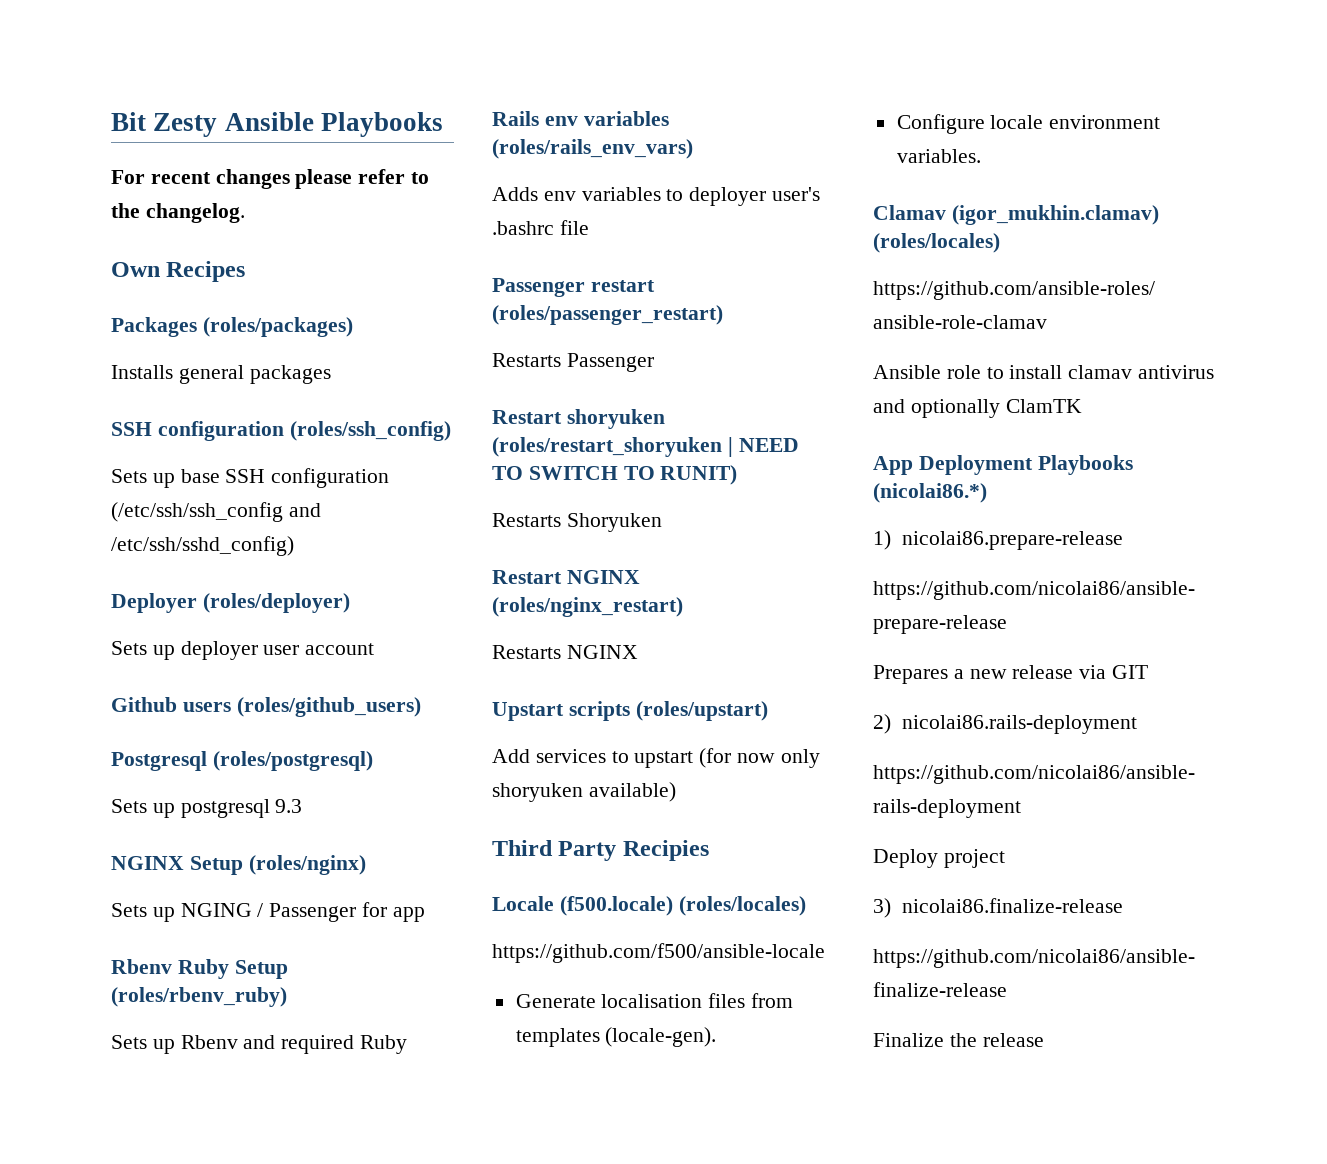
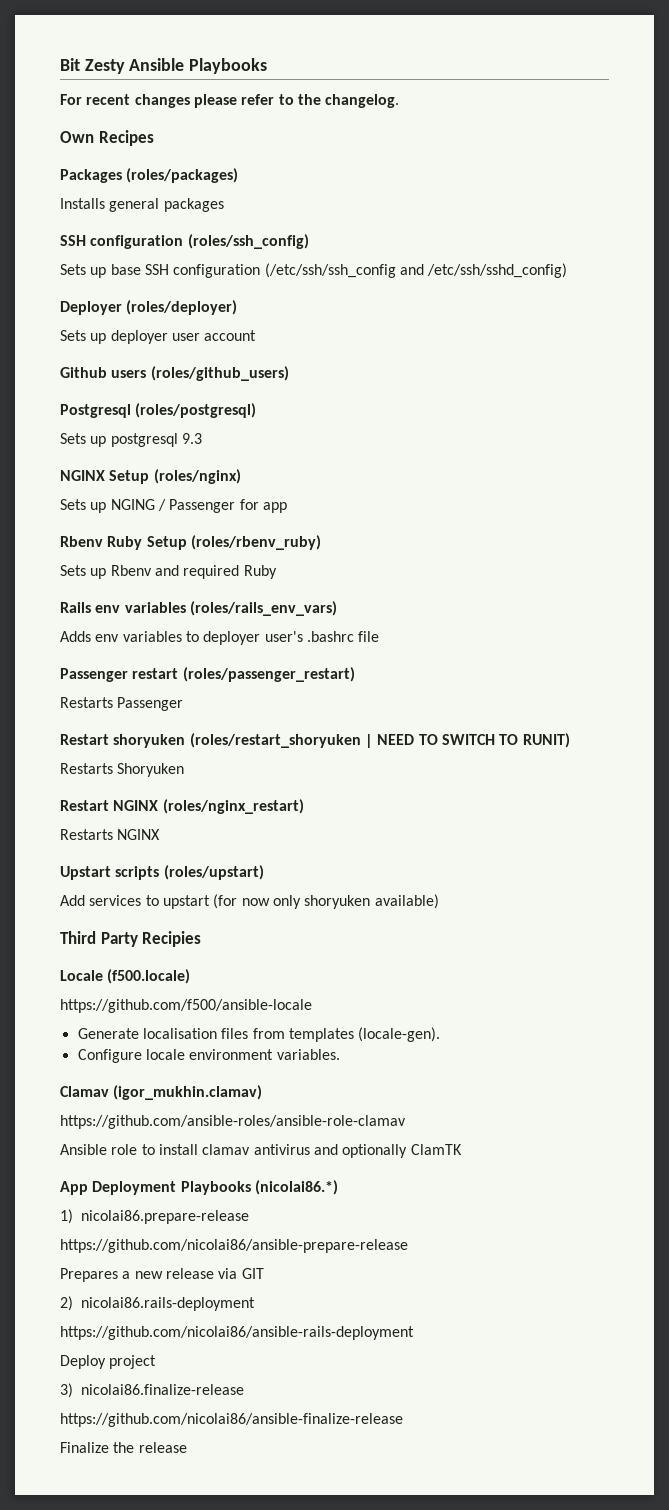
[678,896,806,916] (roles/locales) -> (191, 976) none
[873,233,1000,253] (roles/locales) -> (263, 1092) none

